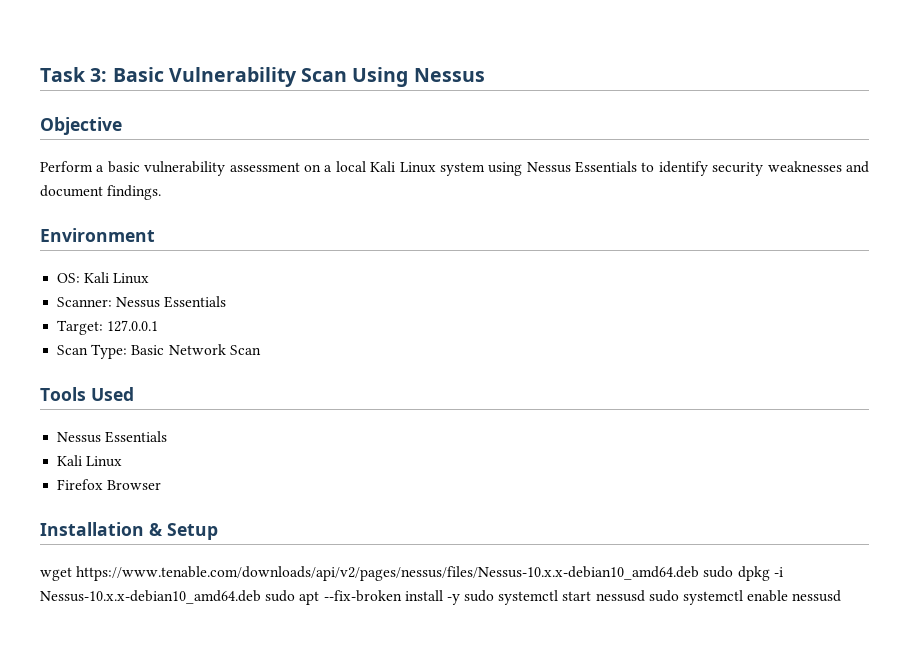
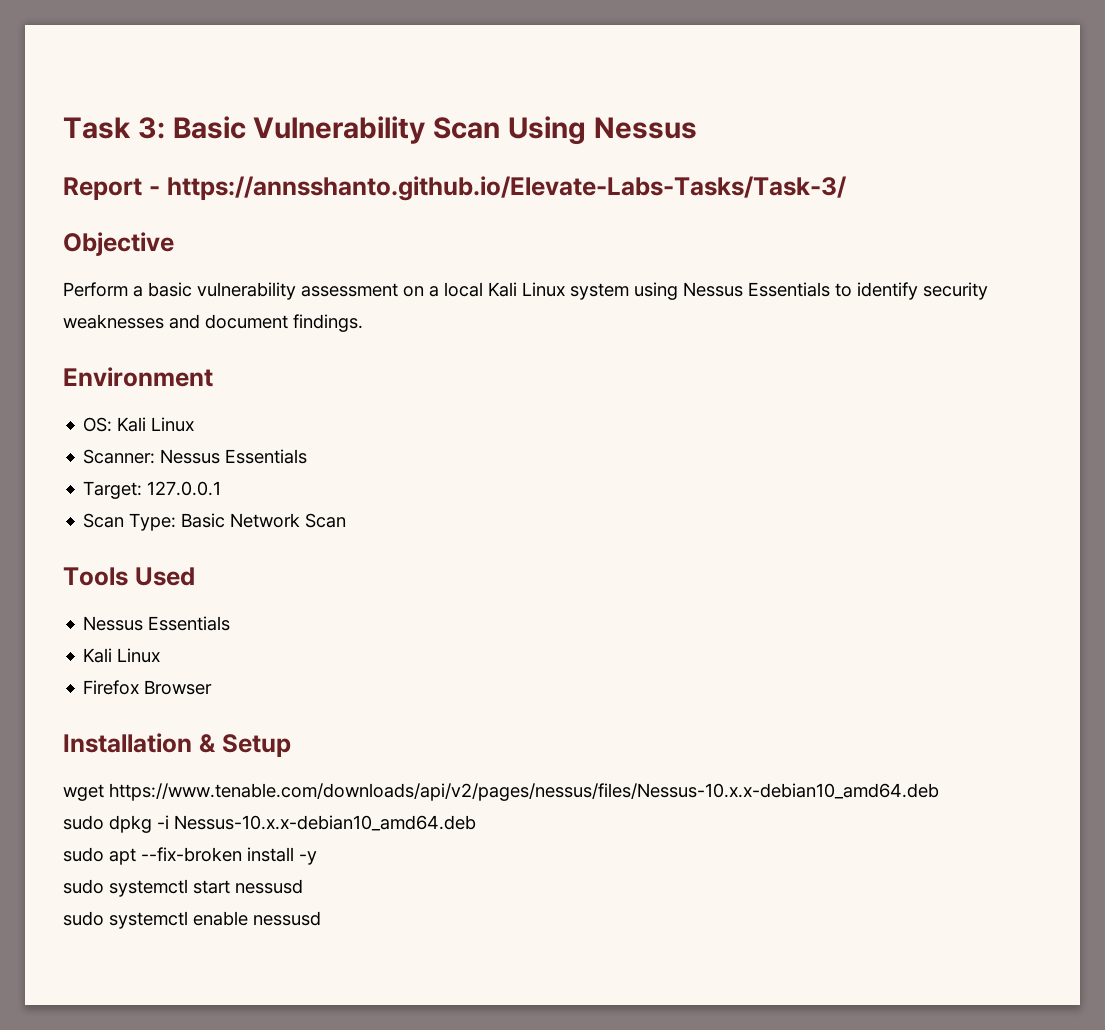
(485, 75) none -> [63,176,847,201] // Report - https://annsshanto.github.io/Elevate-Labs-Tasks/Task-3/
(700, 573) none -> (939, 792) //
(261, 597) none -> (476, 823) //
(460, 599) none -> (317, 858) //
(645, 596) none -> (303, 886) //

